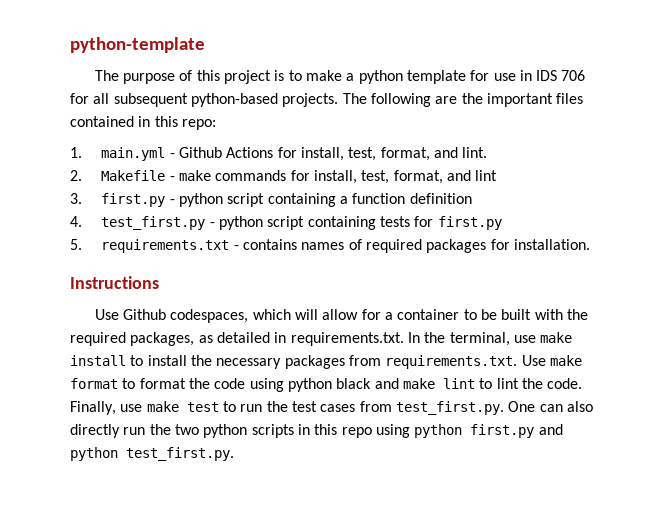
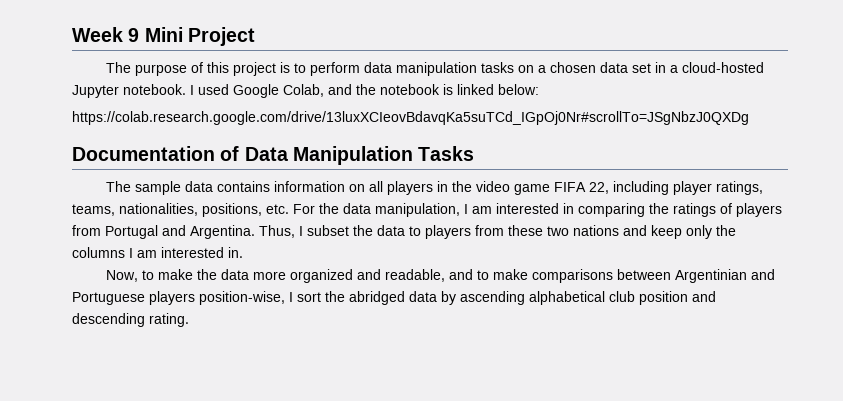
[70,37,205,53] python-template -> [72,27,255,46] Week 9 Mini Project
[305,70,586,84] [70,93,584,107] [70,116,216,130] [70,147,488,161] [70,170,498,184] [70,193,472,207] [70,216,502,230] [70,239,590,253] [70,276,159,289] [94,309,588,323] [70,332,573,346] [70,355,582,369] [70,378,583,392] [70,401,593,415] [70,424,563,438] [70,447,234,461] make a python template for use in IDS 706 for all subsequent python-based projects. The following are the important files contained in this repo: // 1. main.yml - Github Actions for install, test, format, and lint. // 2. Makefile - make commands for install, test, format, and lint // 3. first.py - python script containing a function definition // 4. test_first.py - python script containing tests for first.py // 5. requirements.txt - contains names of required packages for installation. // Instructions // Use Github codespaces, which will allow for a container to be built with the required packages, as detailed in requirements.txt. In the terminal, use make install to install the necessary packages from requirements.txt. Use make format to format the code using python black and make lint to lint the code. Finally, use make test to run the test cases from test_first.py. One can also directly run the two python scripts in this repo using python first.py and python test_first.py. -> [310,62,765,76] [72,84,539,98] [72,111,749,125] [72,146,475,165] [106,181,764,195] [72,203,782,217] [72,225,736,239] [72,247,243,258] [106,269,776,283] [72,291,716,305] [72,313,189,327] perform data manipulation tasks on a chosen data set in a cloud-hosted Jupyter notebook. I used Google Colab, and the notebook is linked below: // https://colab.research.google.com/drive/13luxXCIeovBdavqKa5suTCd_IGpOj0Nr#scrollTo=JSgNbzJ0QXDg // Documentation of Data Manipulation Tasks // The sample data contains information on all players in the video game FIFA 22, including player ratings, teams, nationalities, positions, etc. For the data manipulation, I am interested in comparing the ratings of players from Portugal and Argentina. Thus, I subset the data to players from these two nations and keep only the columns I am interested in. // Now, to make the data more organized and readable, and to make comparisons between Argentinian and Portuguese players position-wise, I sort the abridged data by ascending alphabetical club position and descending rating.

